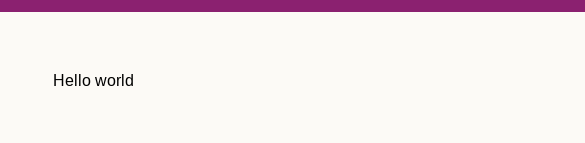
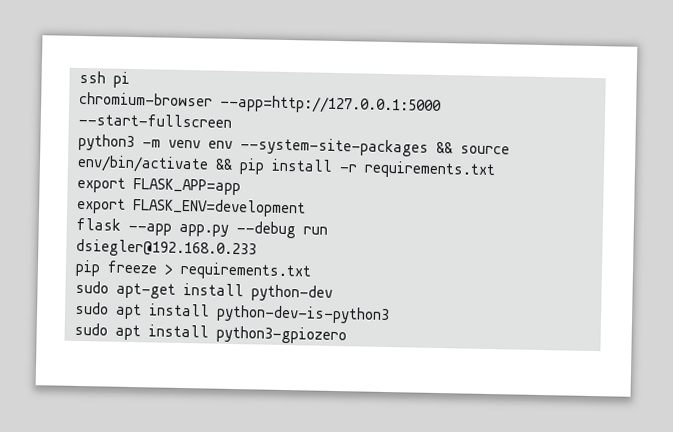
[53,74,135,86] Hello world -> [78,70,130,88] [78,91,442,116] [77,112,232,128] [77,133,510,157] [76,154,496,180] [76,176,241,196] [76,197,306,218] [75,217,328,239] [75,238,257,259] [74,259,312,281] [74,280,333,302] [74,301,390,325] [73,322,347,345] ssh pi // chromium-browser --app=http://127.0.0.1:5000 --start-fullscreen // python3 -m venv env --system-site-packages && source env/bin/activate && pip install -r requirements.txt // export FLASK_APP=app // export FLASK_ENV=development // flask --app app.py --debug run // dsiegler@192.168.0.233 // pip freeze > requirements.txt // sudo apt-get install python-dev // sudo apt install python-dev-is-python3 // sudo apt install python3-gpiozero

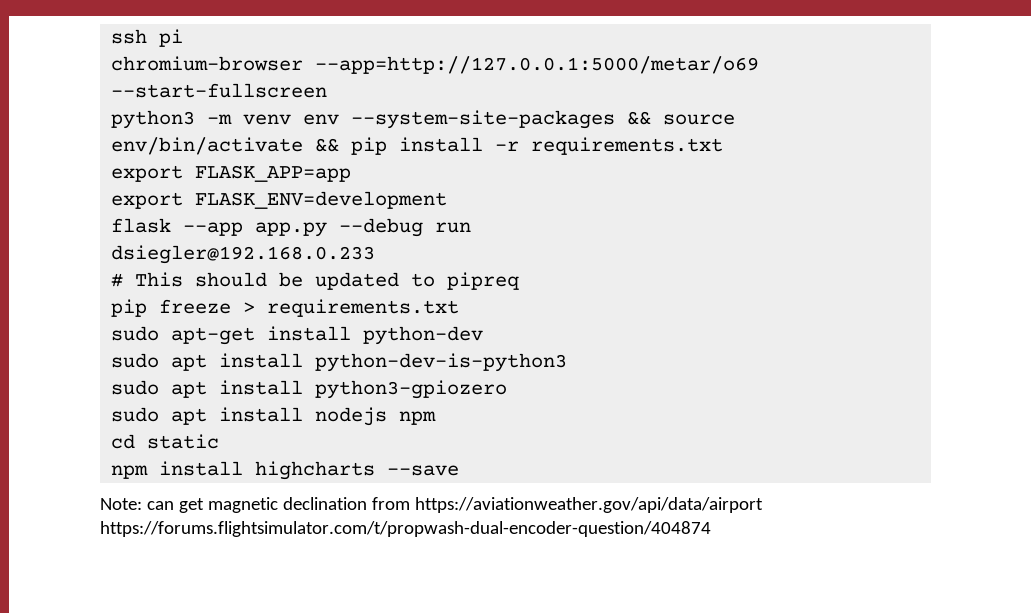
[219,94,442,116] --app=http://127.0.0.1:5000 -> [315,56,760,74] --app=http://127.0.0.1:5000/metar/o69
(257, 248) none -> [111,272,520,290] // # This should be updated to pipreq
(347, 335) none -> [111,407,437,426] [111,434,220,449] [111,461,460,480] [100,497,763,513] [100,521,711,537] // sudo apt install nodejs npm // cd static // npm install highcharts --save // Note: can get magnetic declination from https://aviationweather.gov/api/data/airport https://forums.flightsimulator.com/t/propwash-dual-encoder-question/404874

